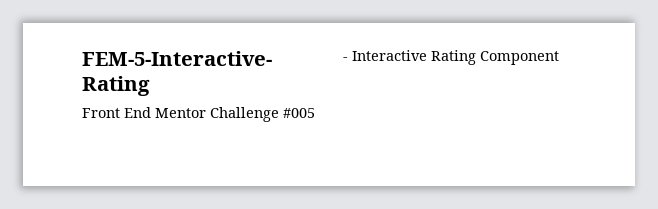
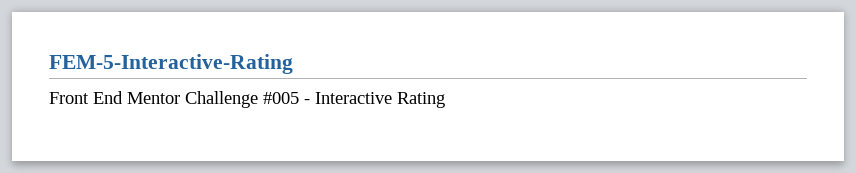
[480,51,559,65] Component -> (445, 100) none

